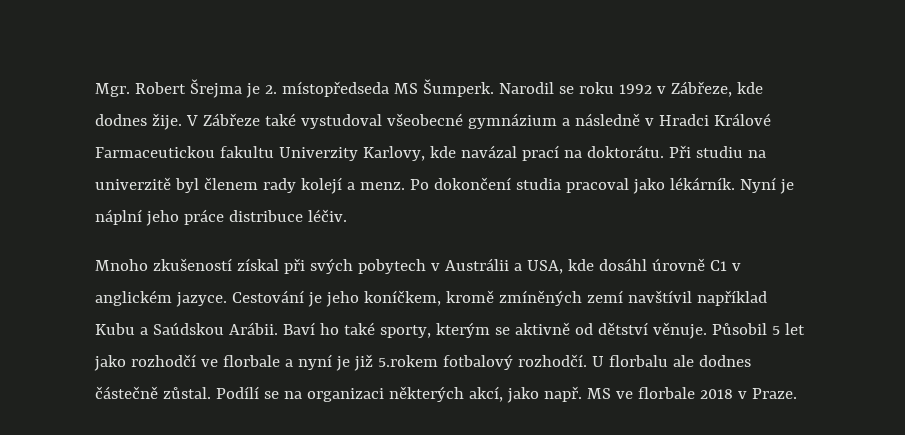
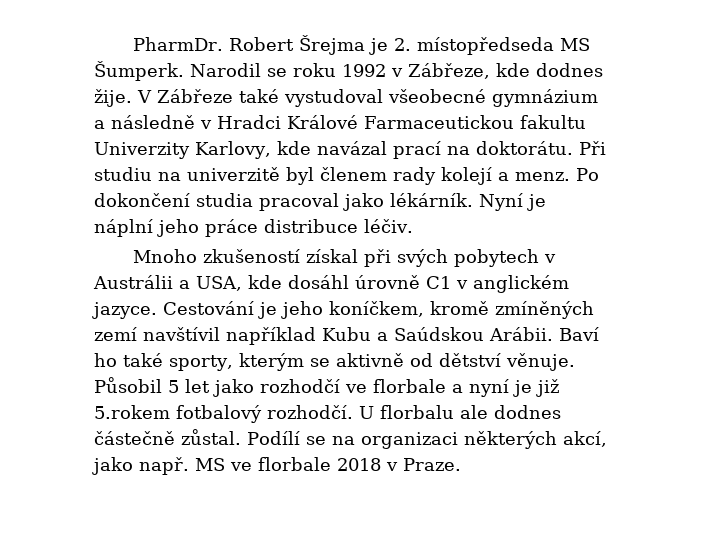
[95,83,130,97] Mgr. -> [132,37,223,51] PharmDr.

